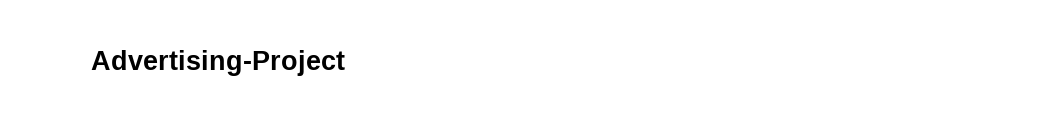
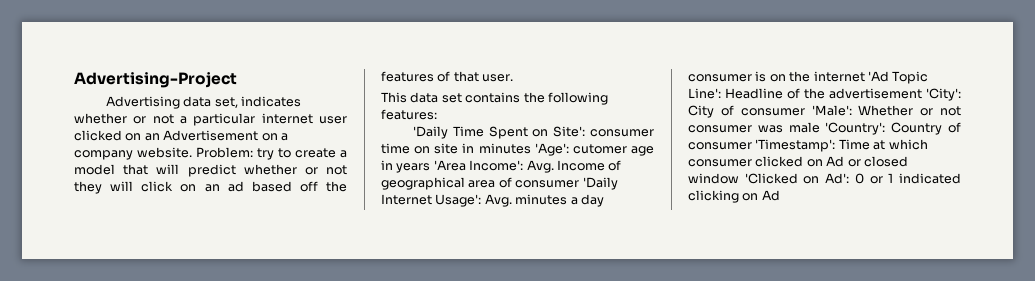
(345, 63) none -> [106,96,302,109] [74,113,347,126] [74,130,288,141] [74,147,347,160] [74,164,347,177] [74,181,347,194] [381,71,514,82] [381,92,608,105] [381,109,437,120] [413,126,654,139] [381,143,654,156] [381,160,622,173] [381,177,618,190] [381,194,604,207] [688,71,929,84] [688,88,961,101] [688,105,961,118] [688,122,961,135] [688,139,928,152] [688,156,908,167] [688,173,961,184] [688,190,780,203] // Advertising data set, indicates whether or not a particular internet user clicked on an Advertisement on a company website. Problem: try to create a model that will predict whether or not they will click on an ad based off the features of that user. // This data set contains the following features: // 'Daily Time Spent on Site': consumer time on site in minutes 'Age': cutomer age in years 'Area Income': Avg. Income of geographical area of consumer 'Daily Internet Usage': Avg. minutes a day consumer is on the internet 'Ad Topic Line': Headline of the advertisement 'City': City of consumer 'Male': Whether or not consumer was male 'Country': Country of consumer 'Timestamp': Time at which consumer clicked on Ad or closed window 'Clicked on Ad': 0 or 1 indicated clicking on Ad

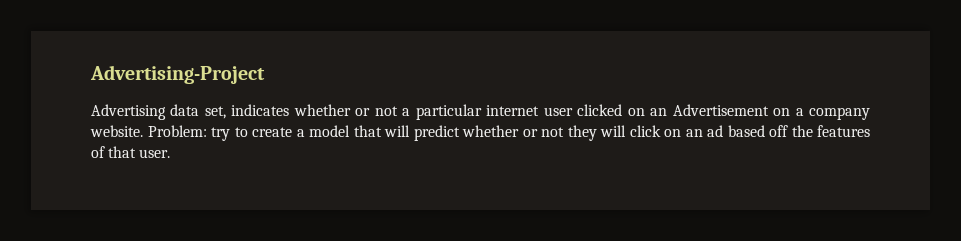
[381,92,608,105] [381,109,437,120] [413,126,654,139] [381,143,654,156] [381,160,622,173] [381,177,618,190] [381,194,604,207] [688,71,929,84] [688,88,961,101] [688,105,961,118] [688,122,961,135] [688,139,928,152] [688,156,908,167] [688,173,961,184] [688,190,780,203] // This data set contains the following features: // 'Daily Time Spent on Site': consumer time on site in minutes 'Age': cutomer age in years 'Area Income': Avg. Income of geographical area of consumer 'Daily Internet Usage': Avg. minutes a day consumer is on the internet 'Ad Topic Line': Headline of the advertisement 'City': City of consumer 'Male': Whether or not consumer was male 'Country': Country of consumer 'Timestamp': Time at which consumer clicked on Ad or closed window 'Clicked on Ad': 0 or 1 indicated clicking on Ad -> (171, 153) none

